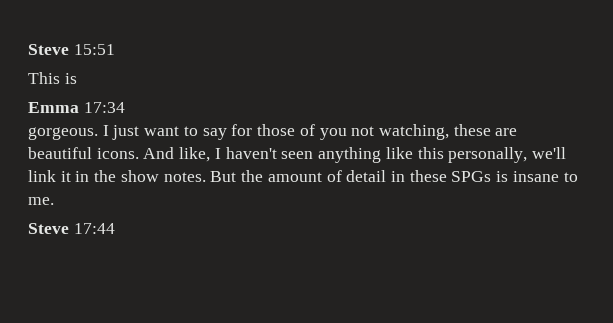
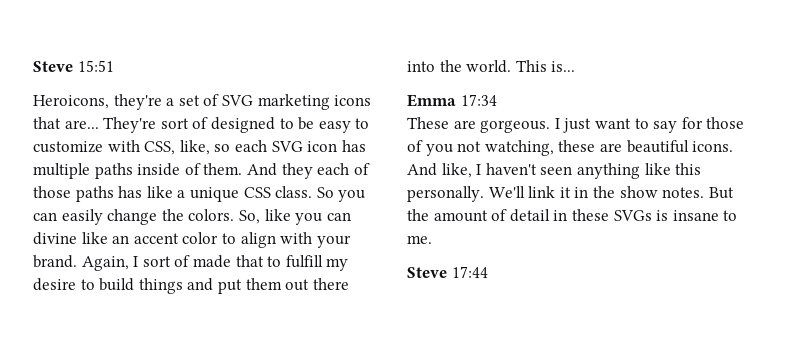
[28,72,77,84] This is -> [33,94,372,110] [33,117,370,133] [33,140,366,155] [33,163,370,179] [33,186,366,202] [33,209,351,225] [33,232,351,248] [33,255,349,271] [33,278,349,294] [407,60,576,73] Heroicons, they're a set of SVG marketing icons that are... They're sort of designed to be easy to customize with CSS, like, so each SVG icon has multiple paths inside of them. And they each of those paths has like a unique CSS class. So you can easily change the colors. So, like you can divine like an accent color to align with your brand. Again, I sort of made that to fulfill my desire to build things and put them out there into the world. This is...
(125, 107) none -> [407,117,476,129] These are
[448,147,566,163] personally, we'll -> [407,186,525,202] personally. We'll
[451,171,492,182] SPGs -> [613,210,652,221] SVGs

